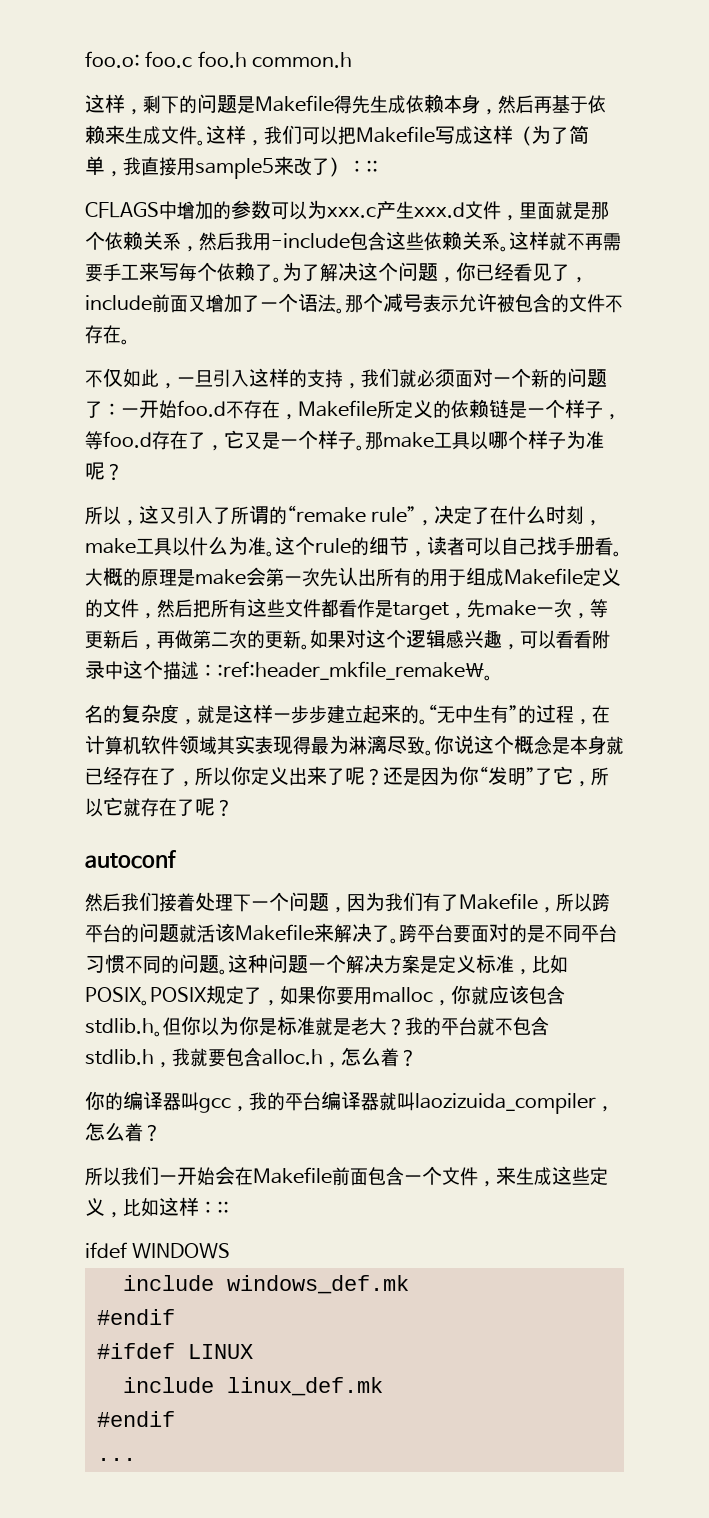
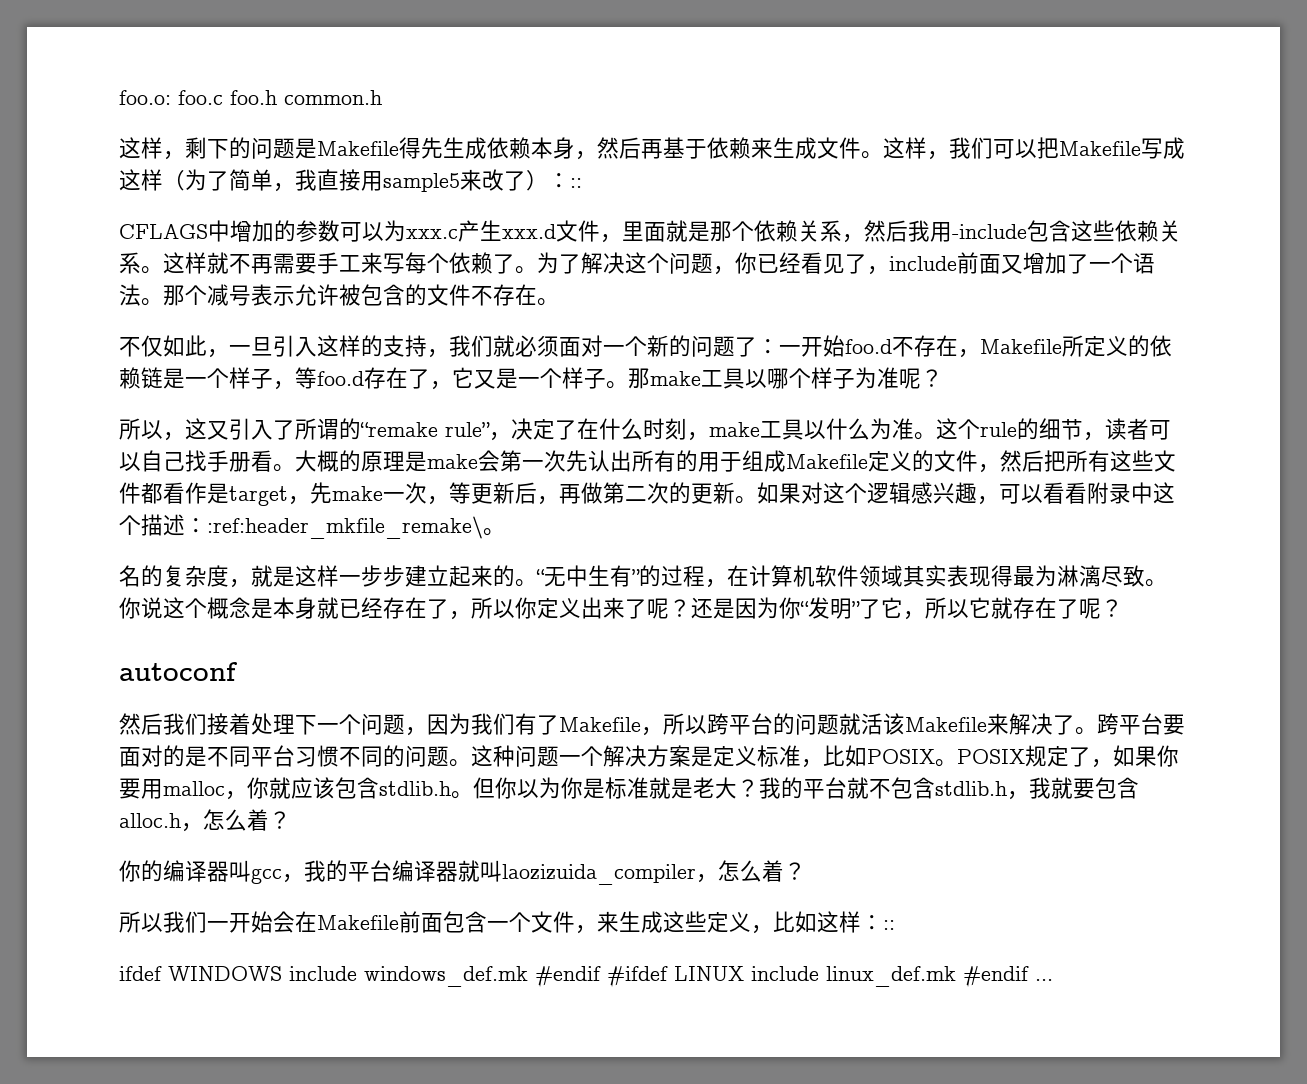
(231, 1251) // -> (282, 973) none
[97,1309,175,1325] // #endif // -> [535,966,601,988] #endif
(253, 1351) // -> (744, 973) none
[97,1411,175,1427] // #endif // -> [963,966,1029,988] #endif

